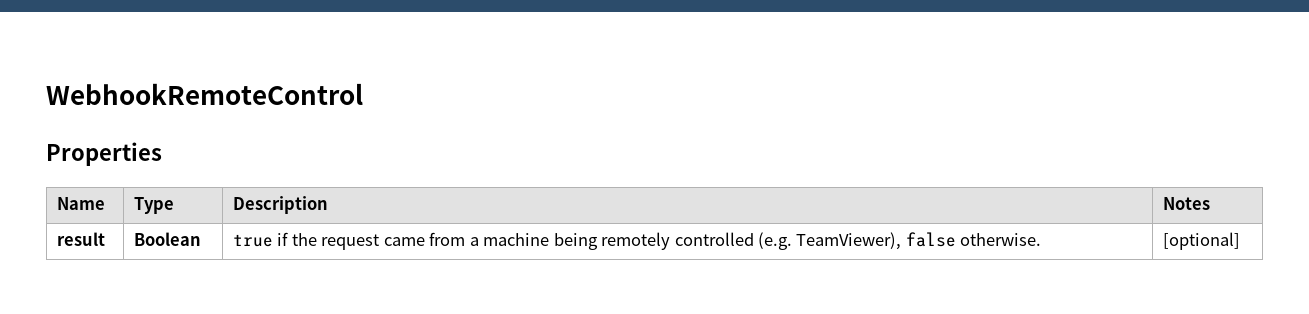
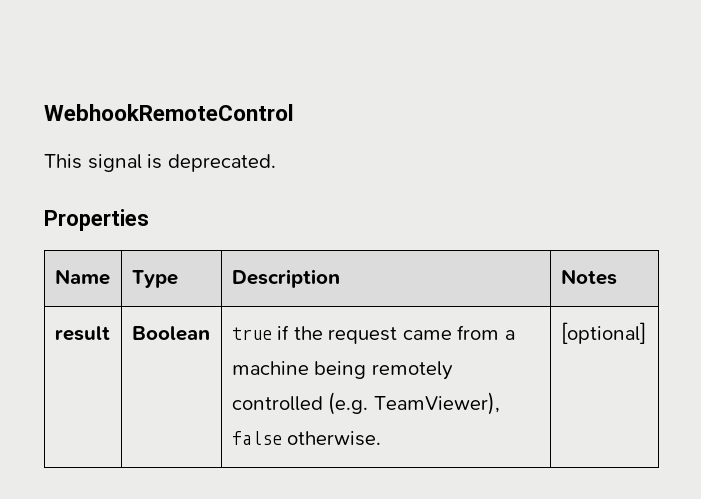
(363, 94) none -> [44,154,276,172] // This signal is deprecated.

